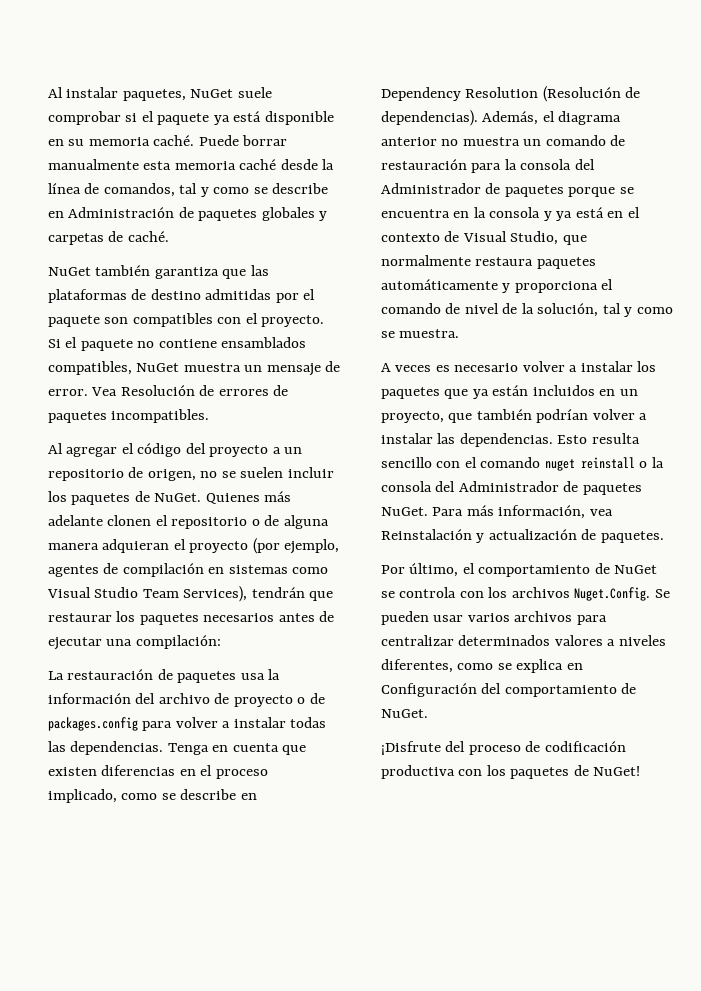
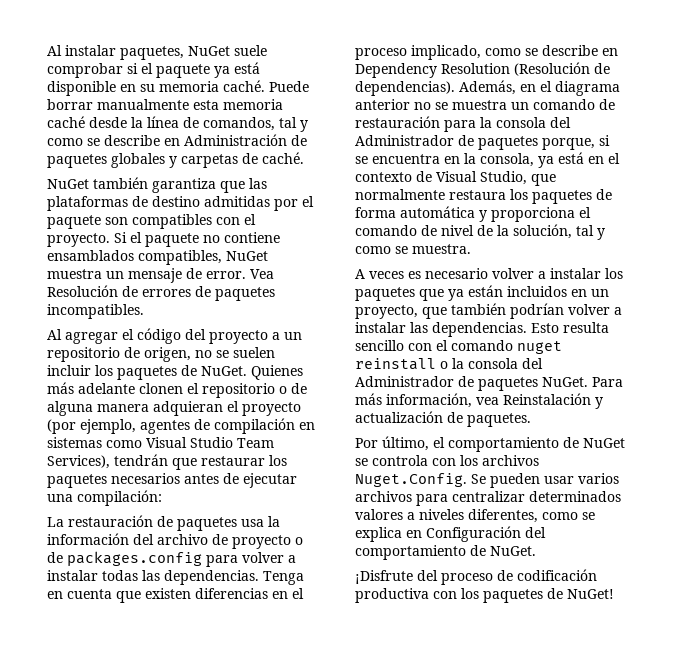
(539, 118) none -> [520,84,536,92] en
(459, 142) none -> [435,102,448,110] se
[568,187,616,197] porque -> [542,135,610,150] porque, si
[489,207,552,221] consola y -> [480,153,534,167] consola,
[536,257,596,269] [381,279,498,290] paquetes automáticamente -> [510,189,612,204] [355,206,475,218] los paquetes de forma automática

